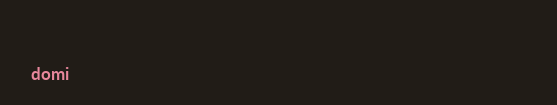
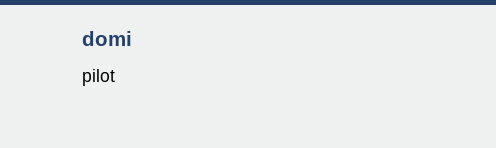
(69, 73) none -> [82,69,115,86] // pilot

